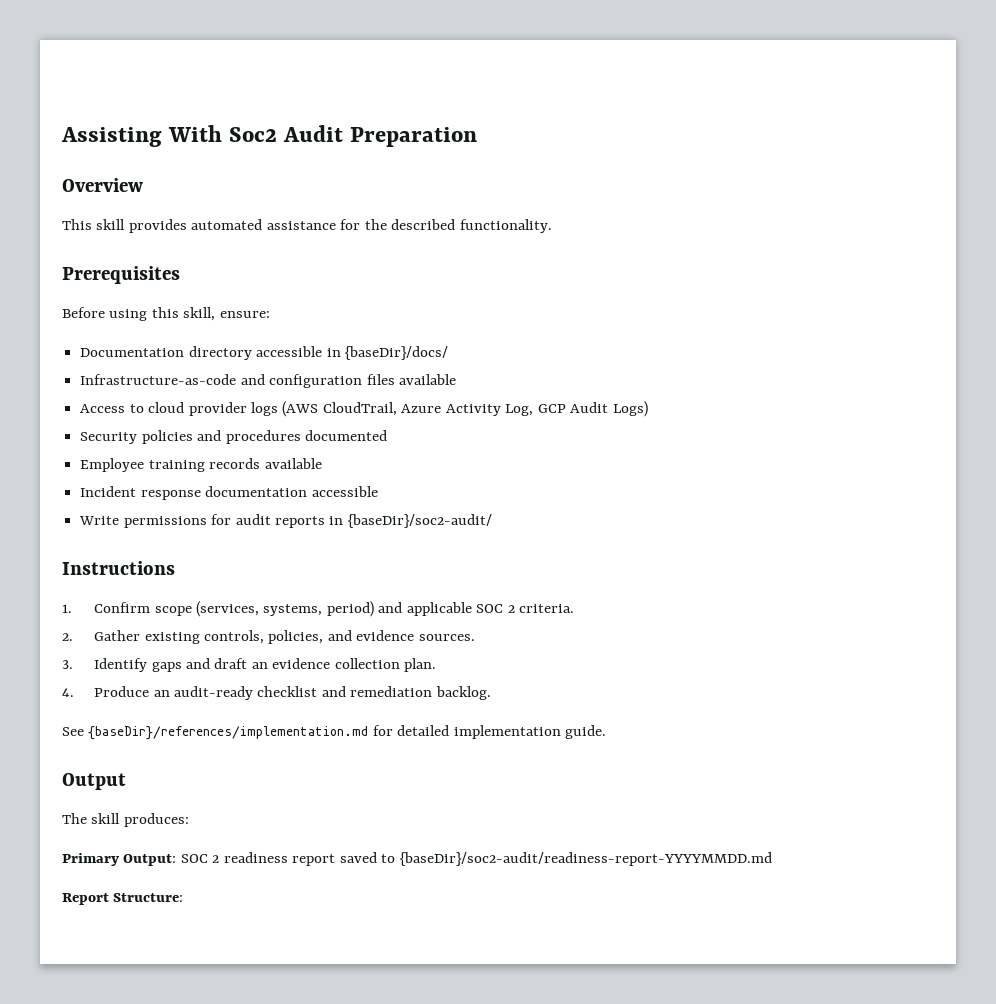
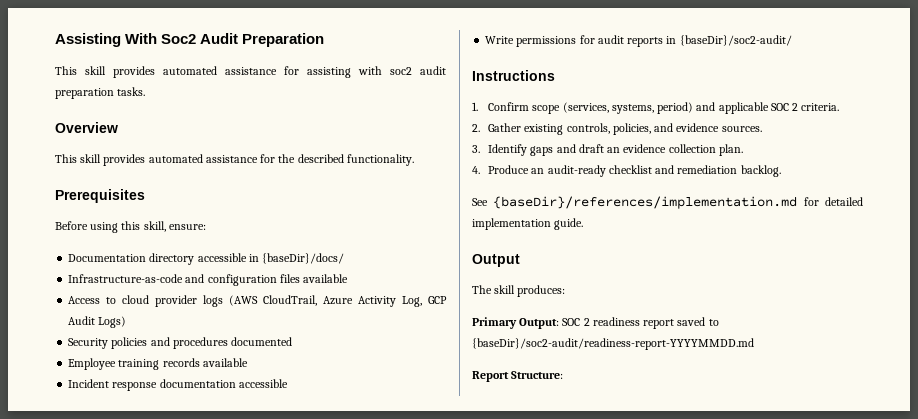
(478, 137) none -> [55,66,446,78] [55,87,146,99] // This skill provides automated assistance for assisting with soc2 audit preparation tasks.

